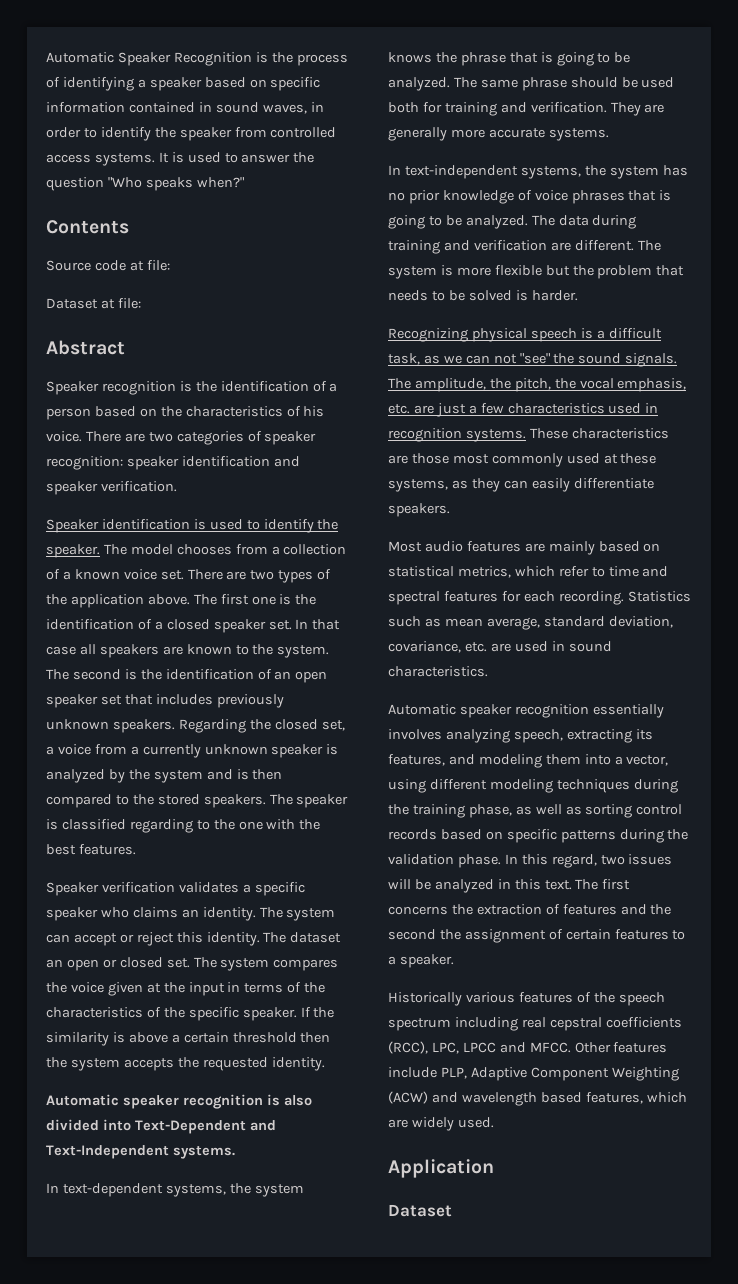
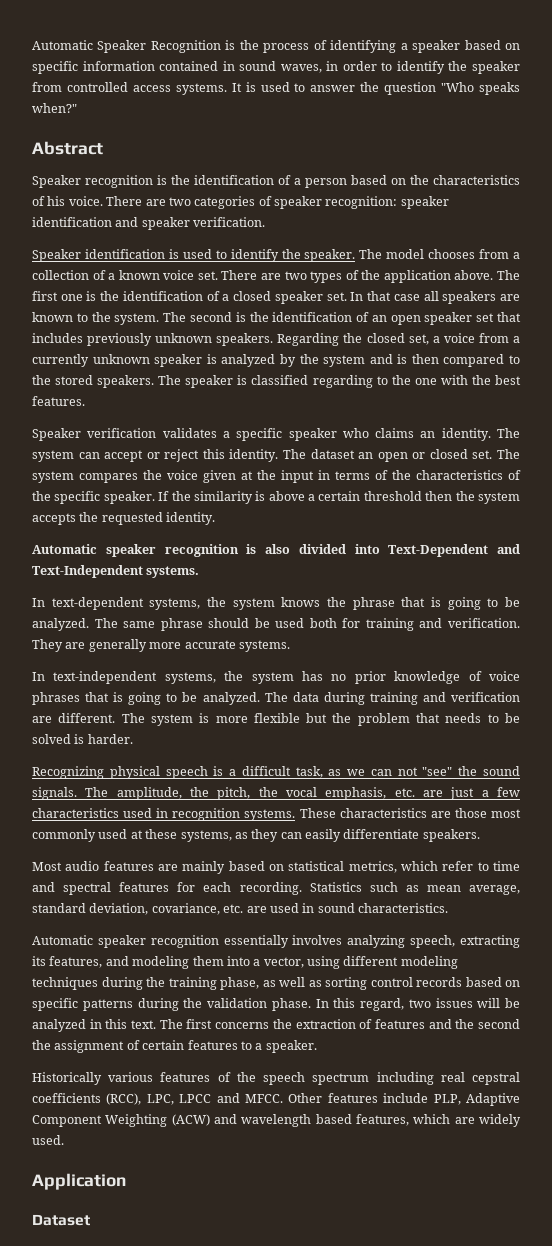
[46,220,129,234] [46,260,170,271] [46,298,141,309] // Contents // Source code at file: // Dataset at file: -> (77, 108) none

